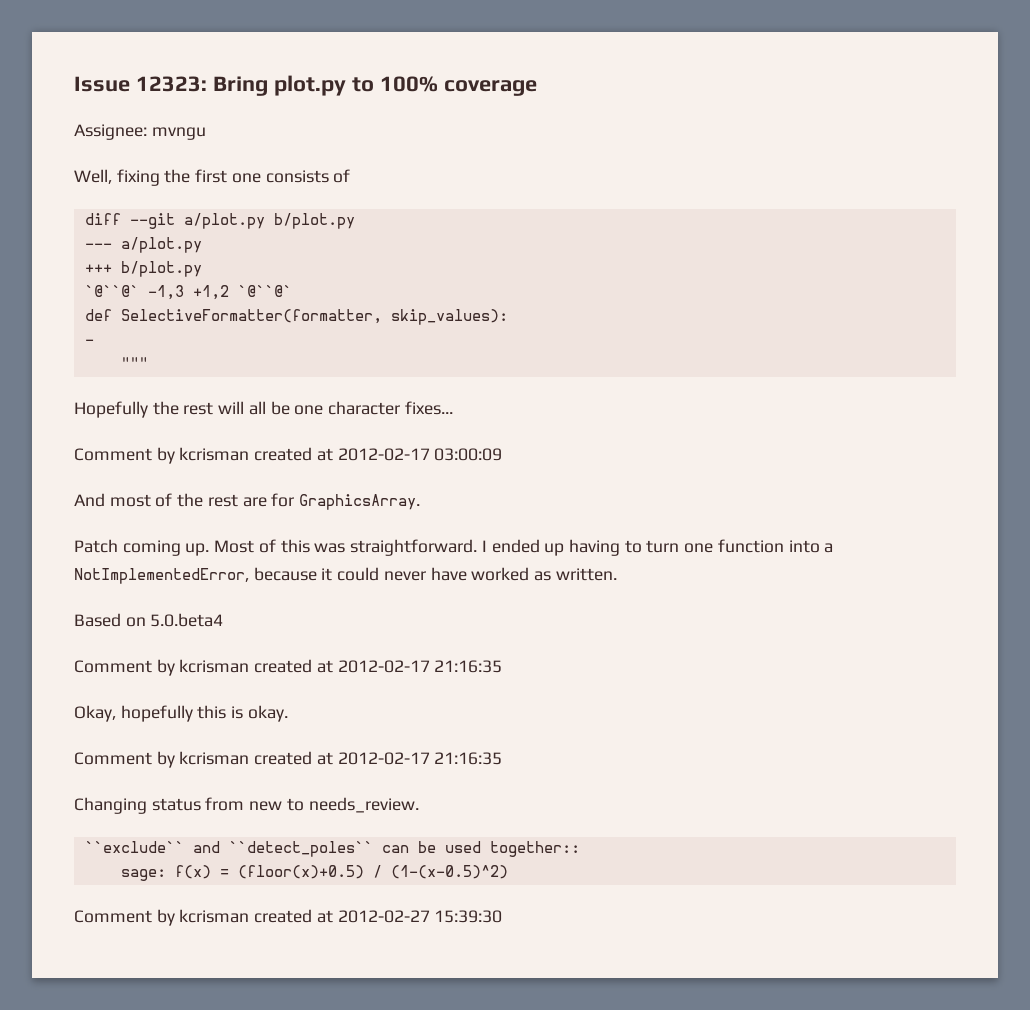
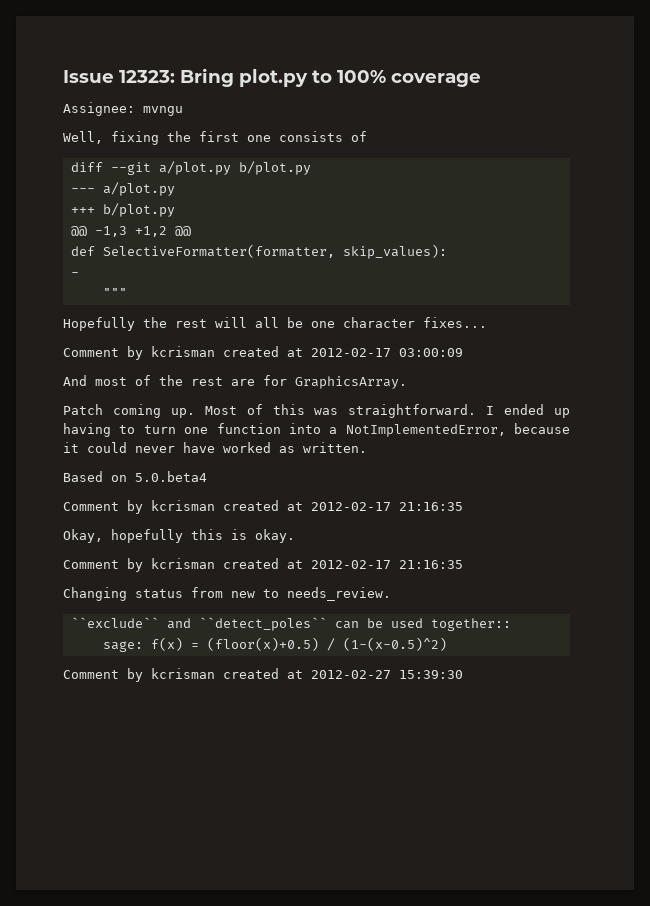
[84,285,139,297] `@``@` -> [70,226,87,236] @@
[237,285,292,297] `@``@` -> [174,226,191,236] @@

